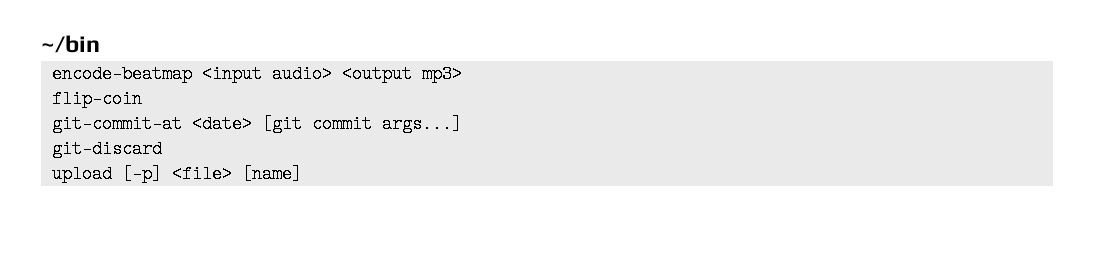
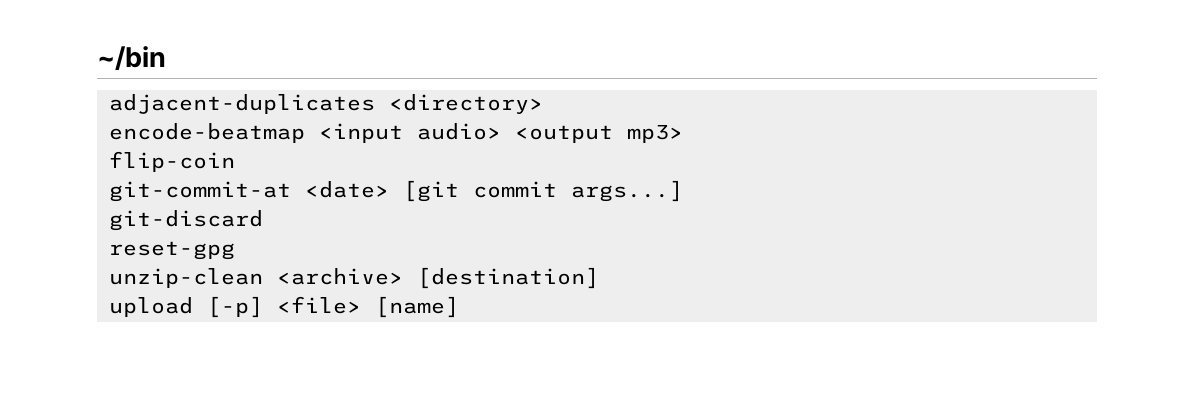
(100, 44) none -> [109,94,544,114] // adjacent-duplicates <directory>
(163, 149) none -> [109,241,236,260] [109,267,600,289] // reset-gpg // unzip-clean <archive> [destination]

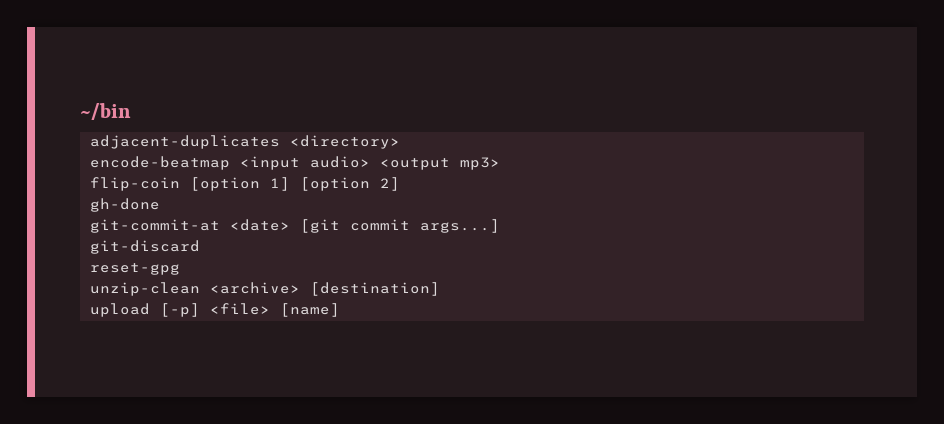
(236, 161) none -> [189,177,400,191] [89,198,160,212] [option 1] [option 2] // gh-done

